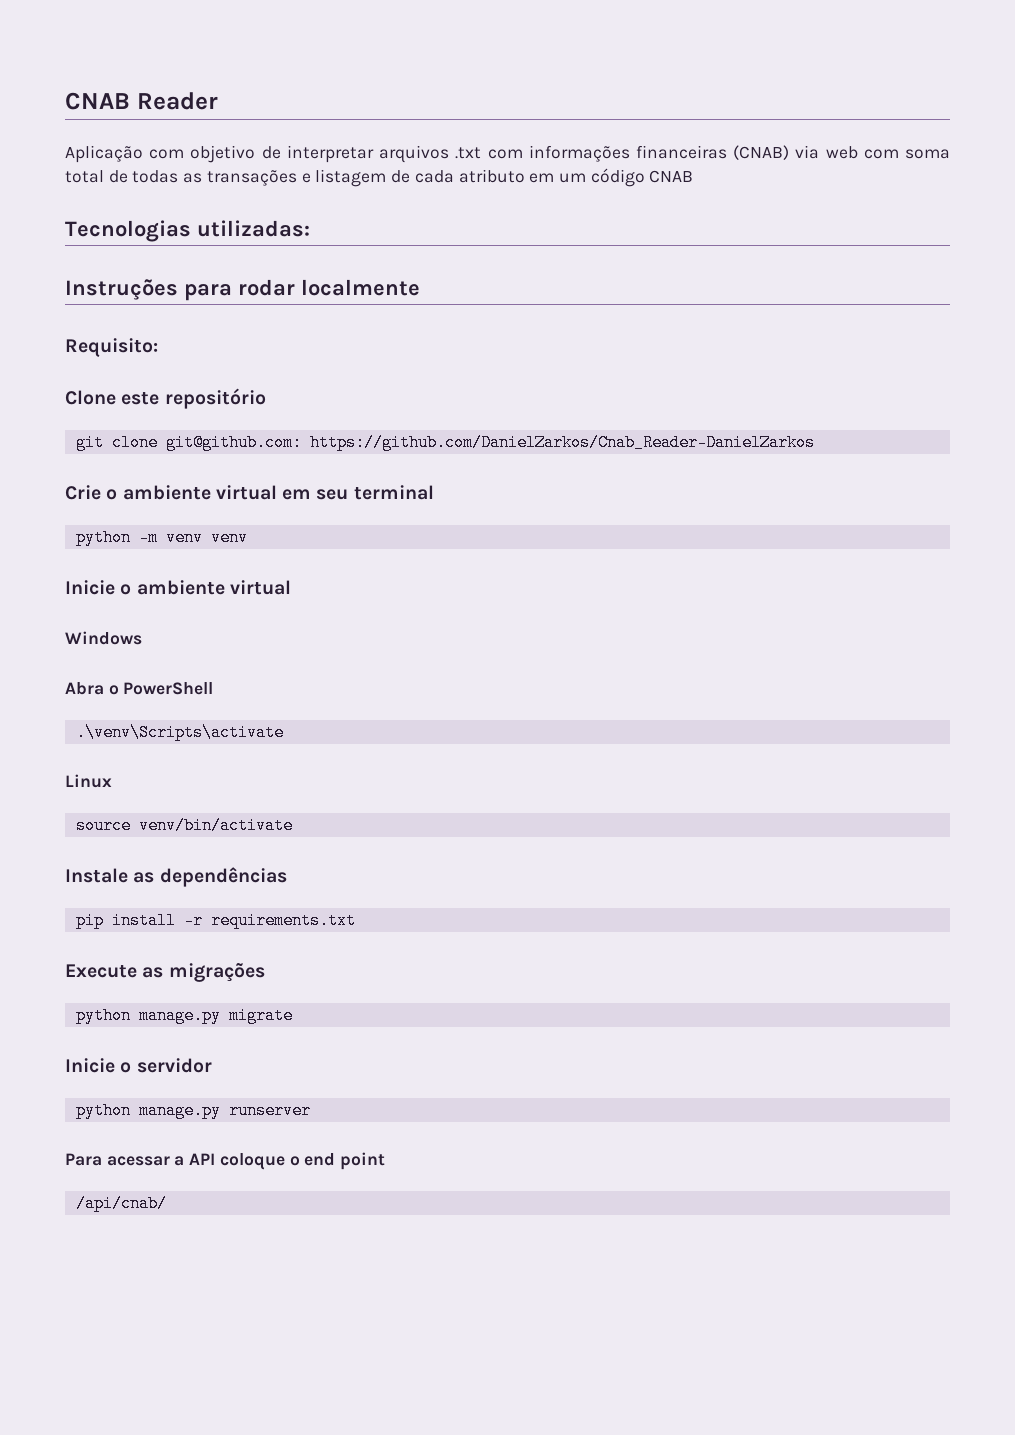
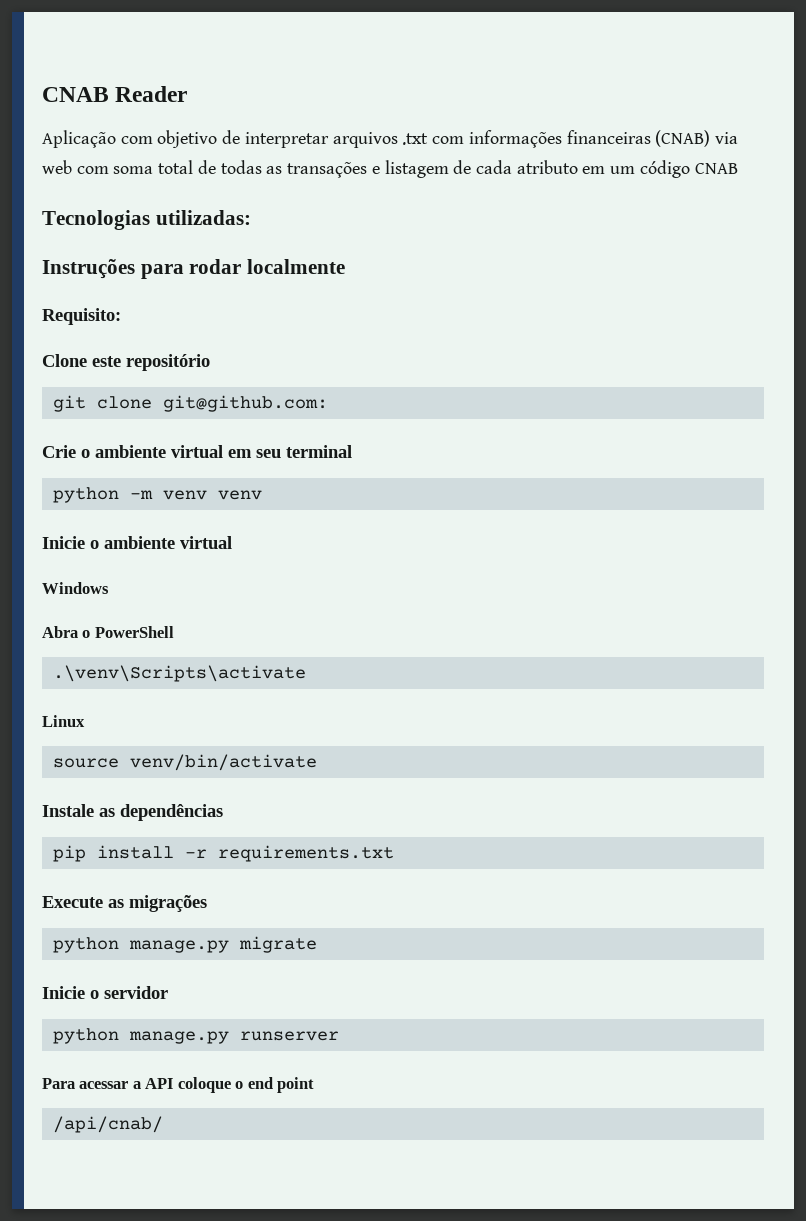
[309,434,815,451] https://github.com/DanielZarkos/Cnab_Reader-DanielZarkos -> (328, 403) none

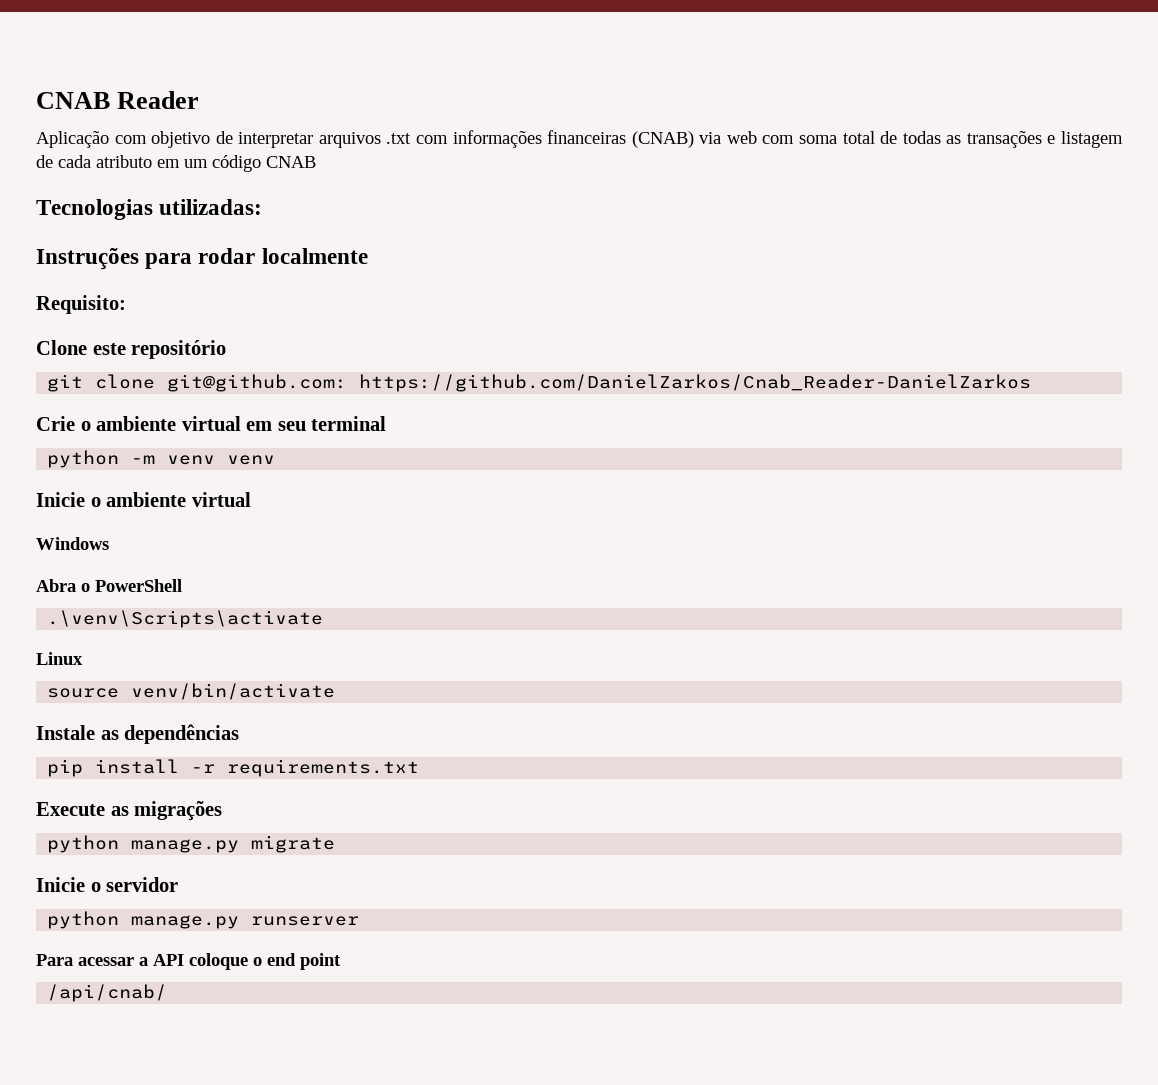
(328, 403) none -> [359,374,1032,392] https://github.com/DanielZarkos/Cnab_Reader-DanielZarkos

